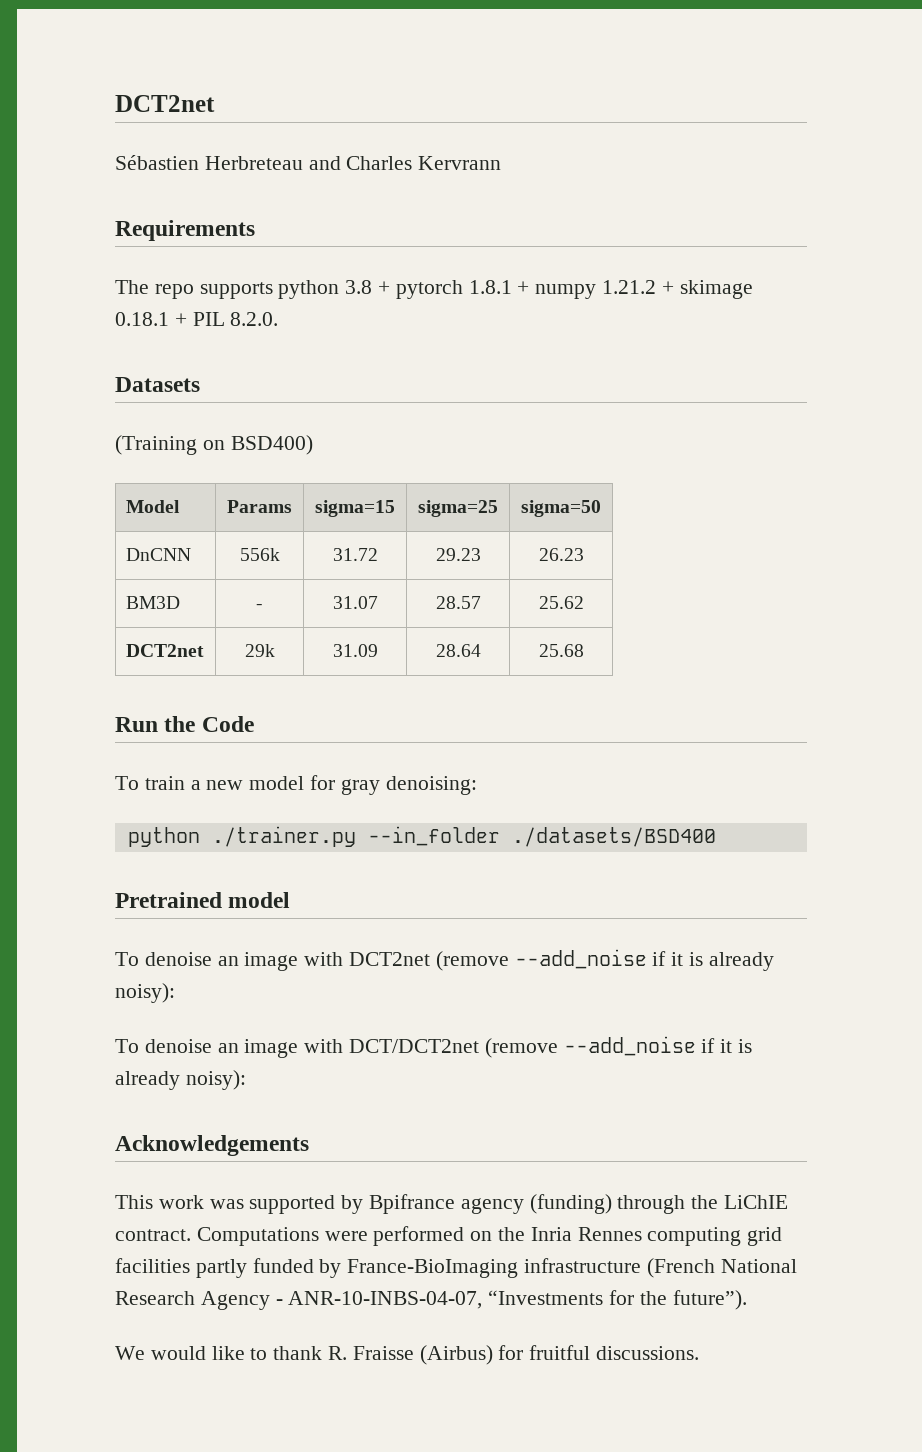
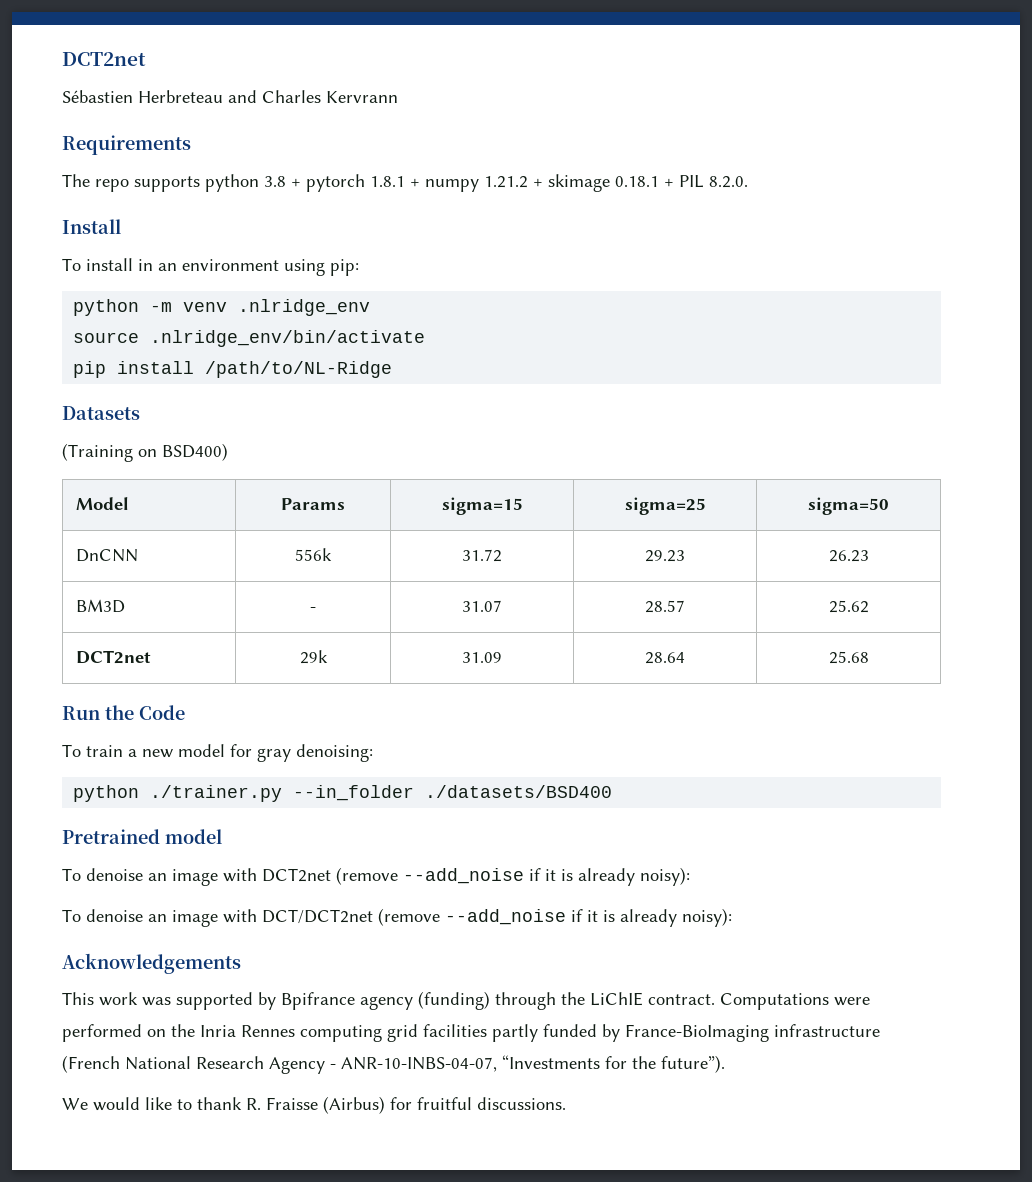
(279, 319) none -> [62,219,121,234] [62,258,359,276] [73,299,371,316] [73,330,426,347] [73,361,393,378] // Install // To install in an environment using pip: // python -m venv .nlridge_env // source .nlridge_env/bin/activate // pip install /path/to/NL-Ridge

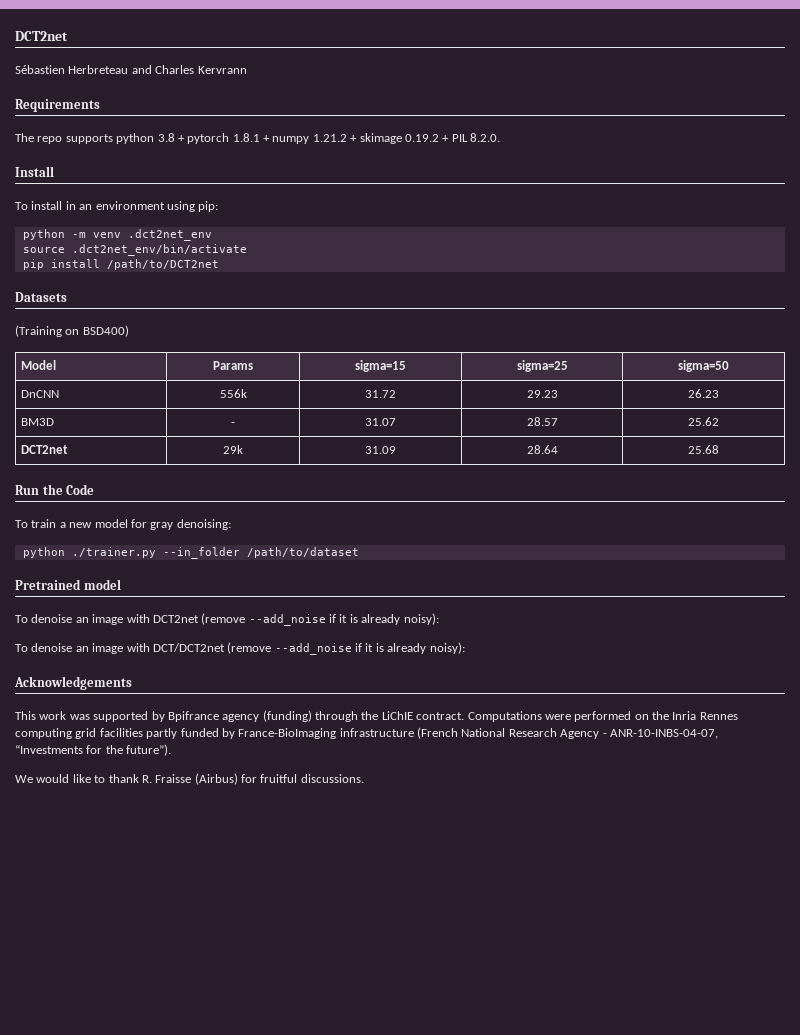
[615,176,659,187] 0.18.1 -> [404,134,439,142] 0.19.2
[238,299,371,316] .nlridge_env -> [127,229,212,241] .dct2net_env
[150,330,426,347] .nlridge_env/bin/activate -> [71,244,247,256] .dct2net_env/bin/activate
[205,361,393,378] /path/to/NL-Ridge -> [106,259,219,270] /path/to/DCT2net
[425,785,613,798] ./datasets/BSD400 -> [246,547,359,558] /path/to/dataset

